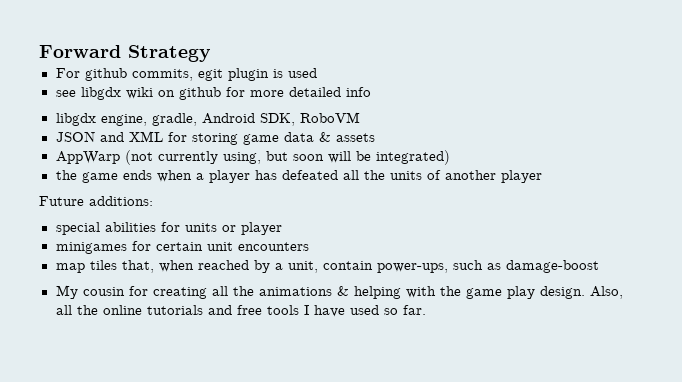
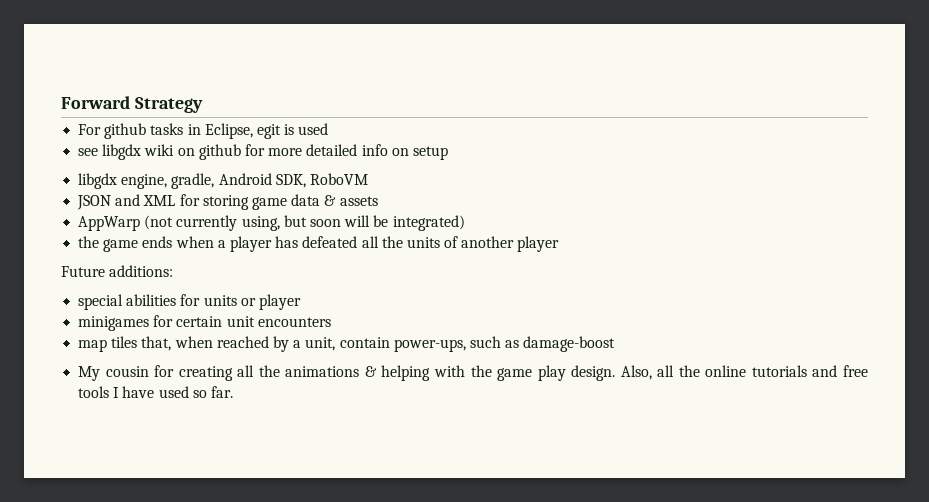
[131,68,269,81] commits, egit plugin -> [150,123,281,139] tasks in Eclipse, egit
(371, 92) none -> [391,146,448,160] on setup

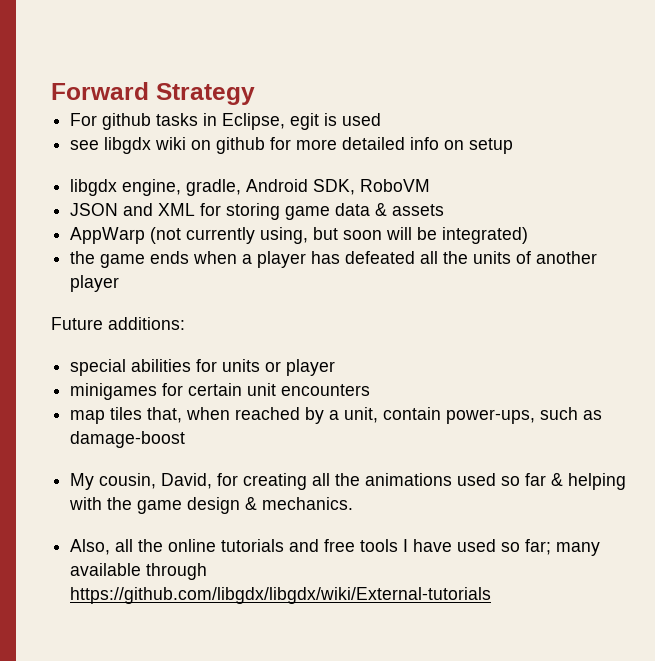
[105,366,149,377] cousin -> [99,473,213,489] cousin, David,
(360, 371) none -> [457,473,547,486] used so far
[537,365,616,381] play design. -> [187,497,354,514] design & mechanics. //
[210,386,233,398] far. -> [525,539,601,556] [70,563,208,580] [70,587,492,604] far; many available through https://github.com/libgdx/libgdx/wiki/External-tutorials

